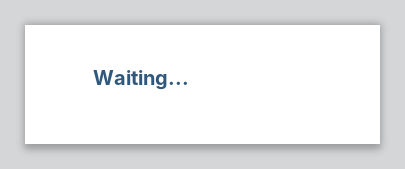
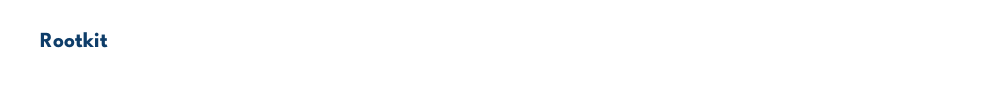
[93,70,189,90] Waiting... -> [40,32,108,48] Rootkit

